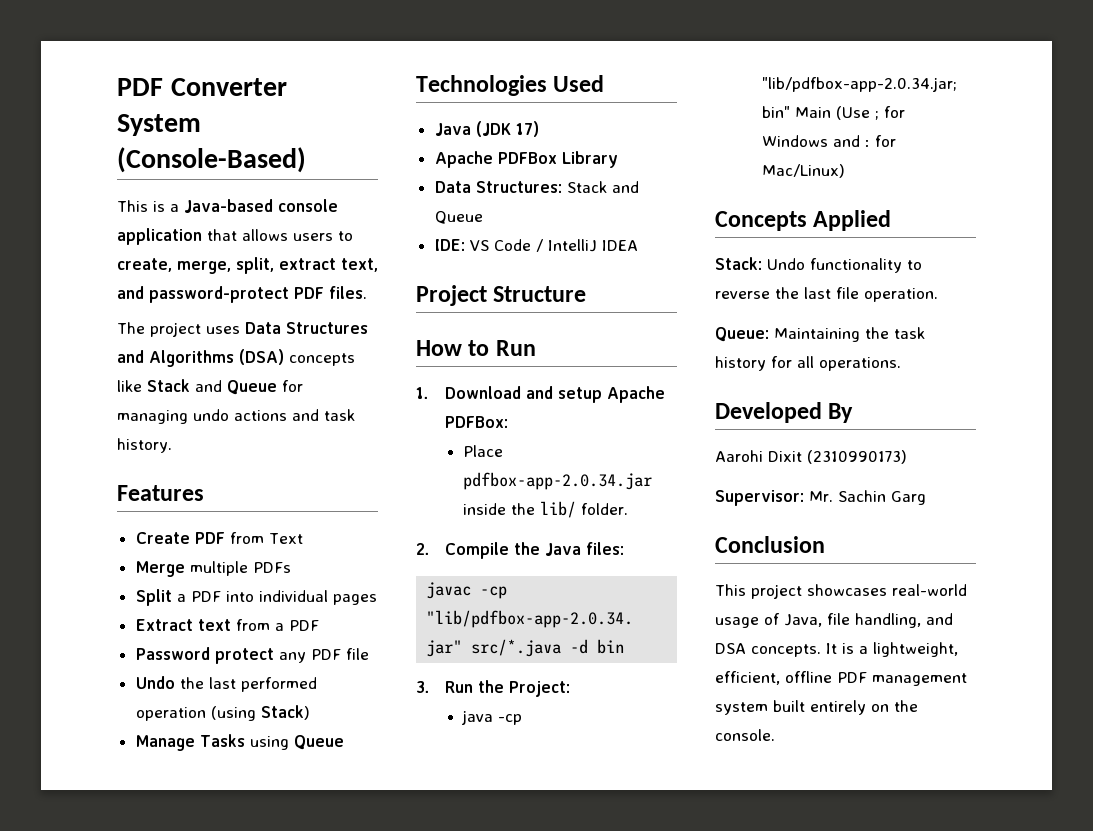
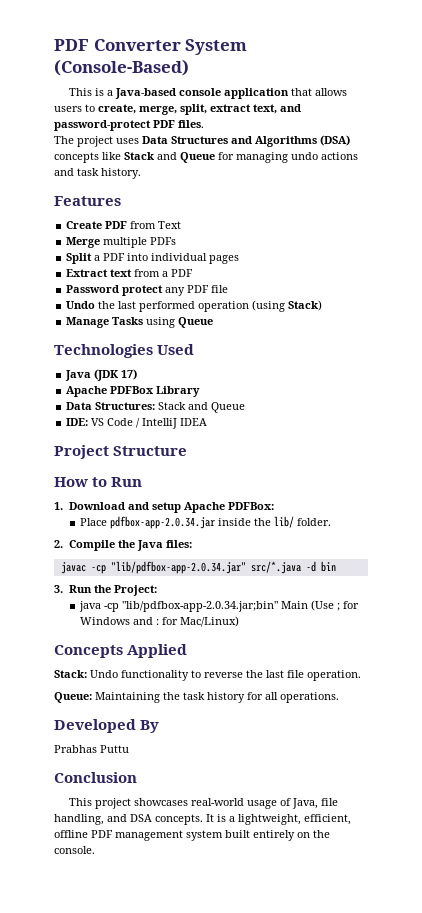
[715,450,907,464] [715,490,926,506] Aarohi Dixit (2310990173) // Supervisor: Mr. Sachin Garg -> [54,745,129,753] Prabhas Puttu

